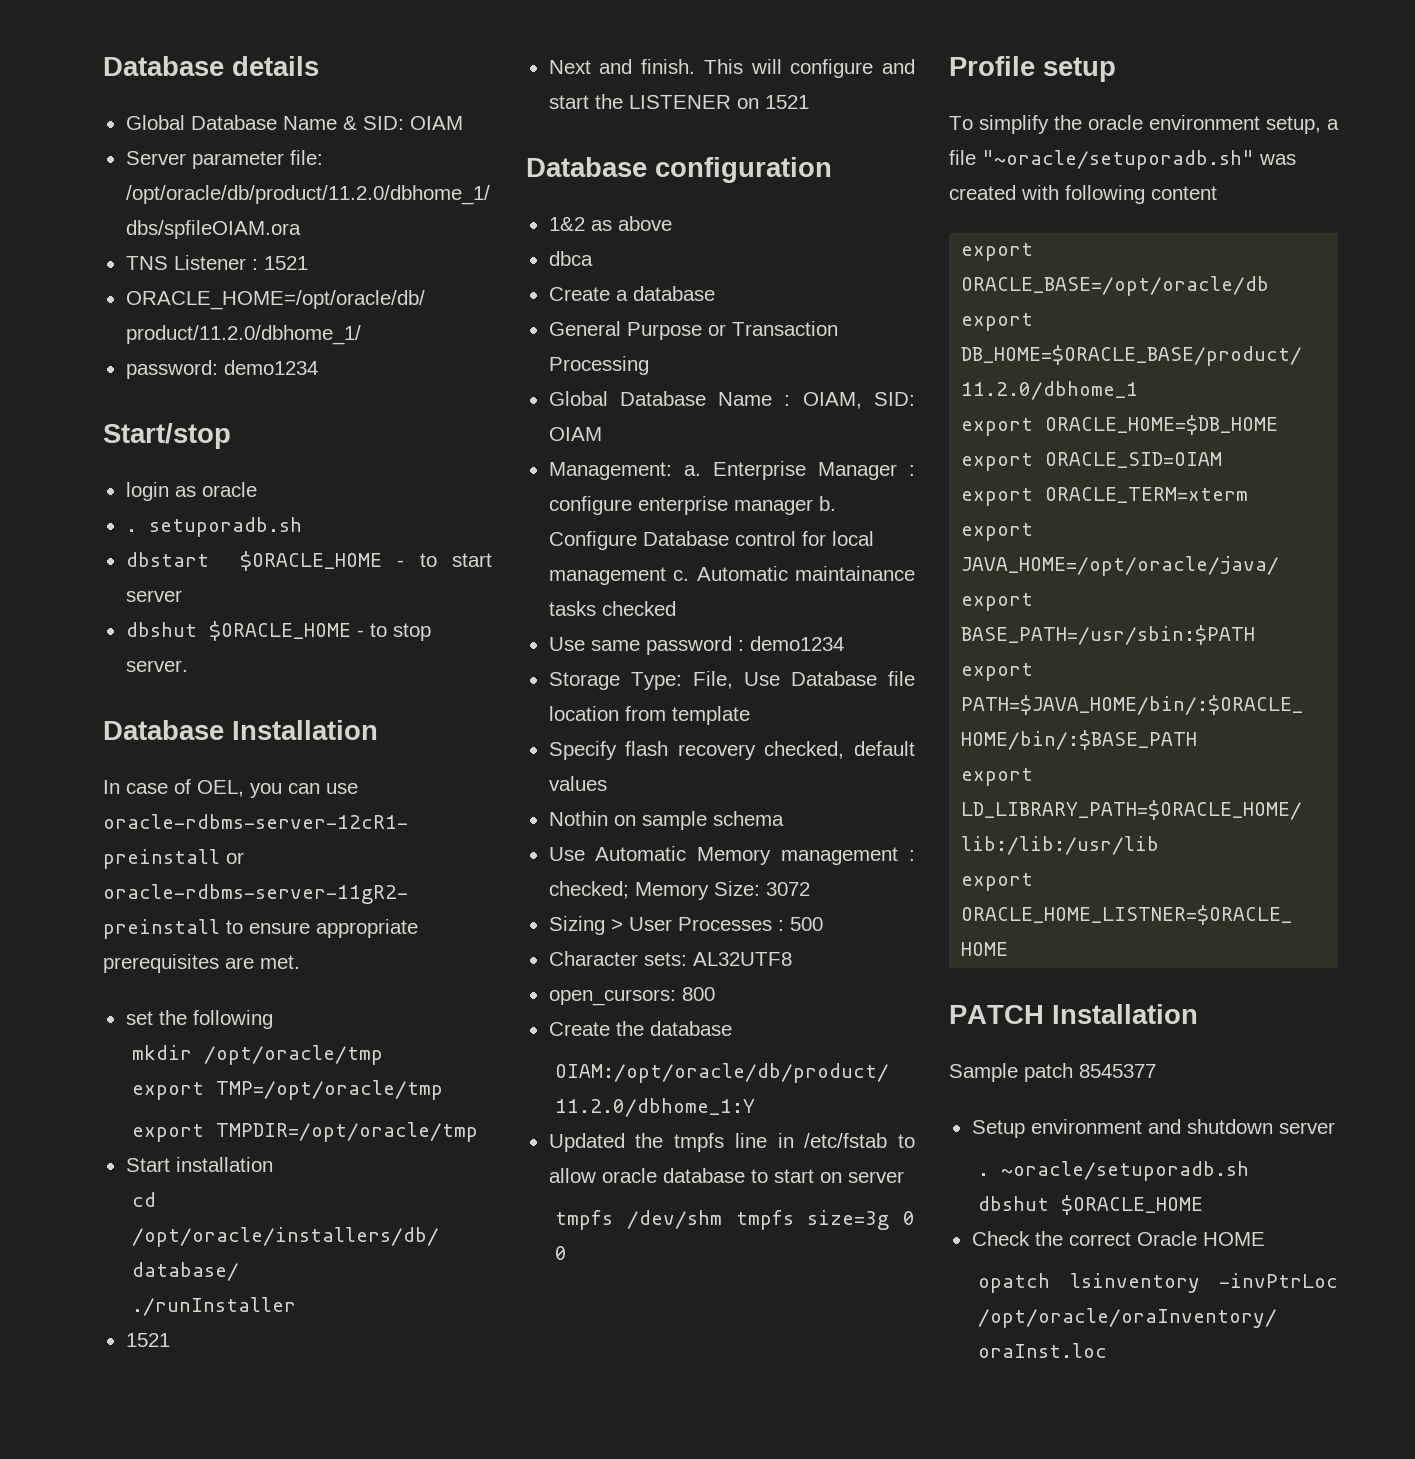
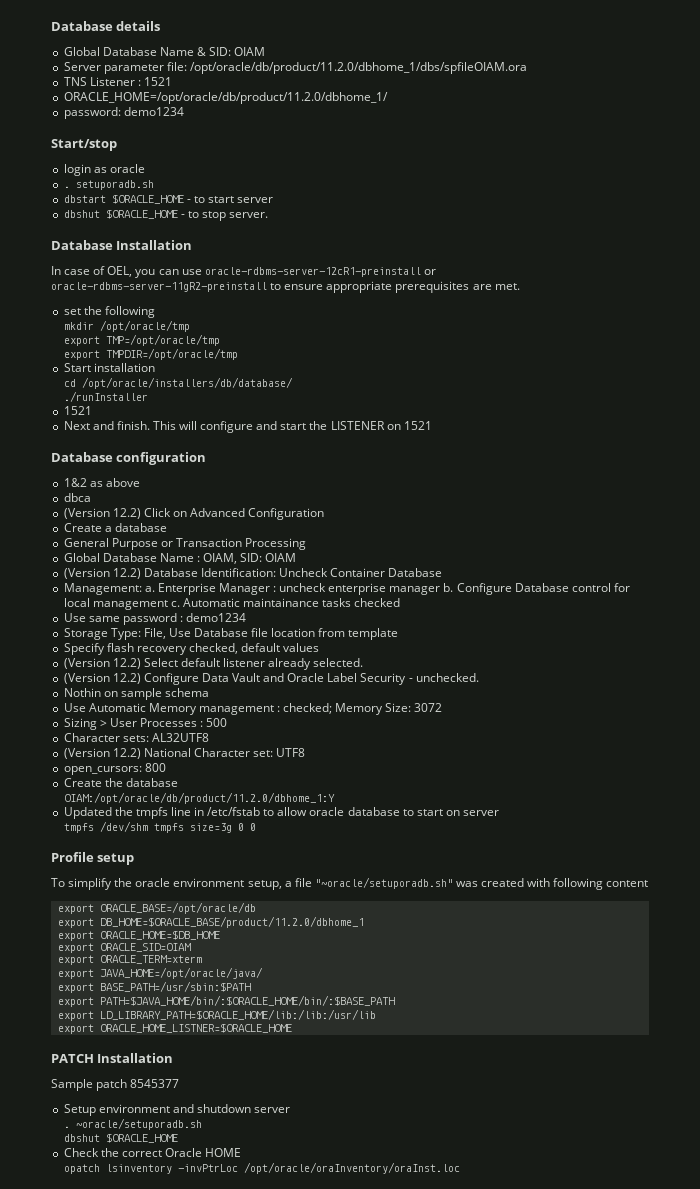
(593, 258) none -> [63,508,325,520] // (Version 12.2) Click on Advanced Configuration
(602, 434) none -> [63,568,443,579] // (Version 12.2) Database Identification: Uncheck Container Database
[548,496,632,515] configure -> [279,583,327,592] uncheck
(607, 783) none -> [63,658,364,670] [63,673,479,685] // (Version 12.2) Select default listener already selected. // (Version 12.2) Configure Data Vault and Oracle Label Security - unchecked.
(792, 959) none -> [63,748,306,759] // (Version 12.2) National Character set: UTF8

